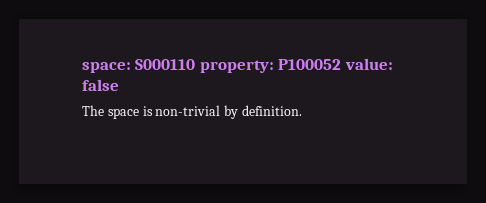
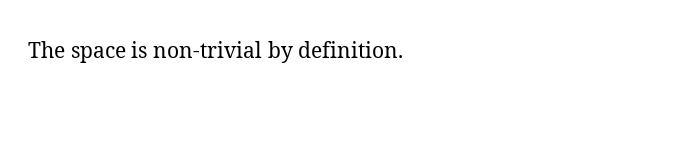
[82,58,393,73] [82,79,119,91] space: S000110 property: P100052 value: false // -> (28, 49) none

